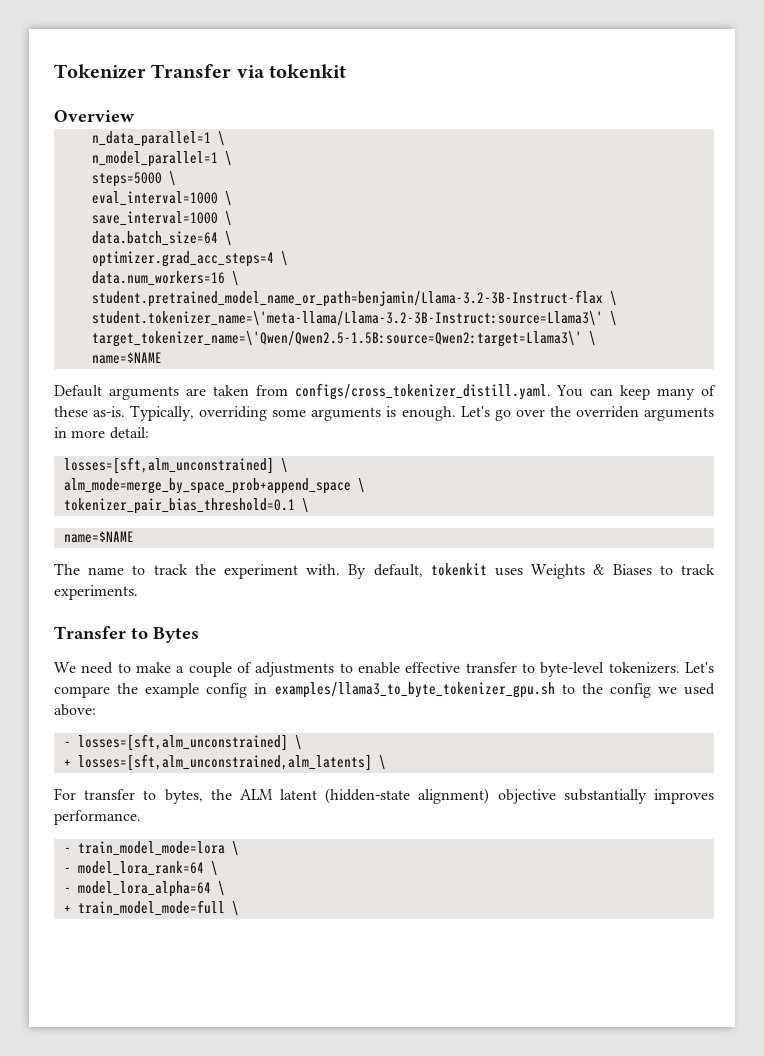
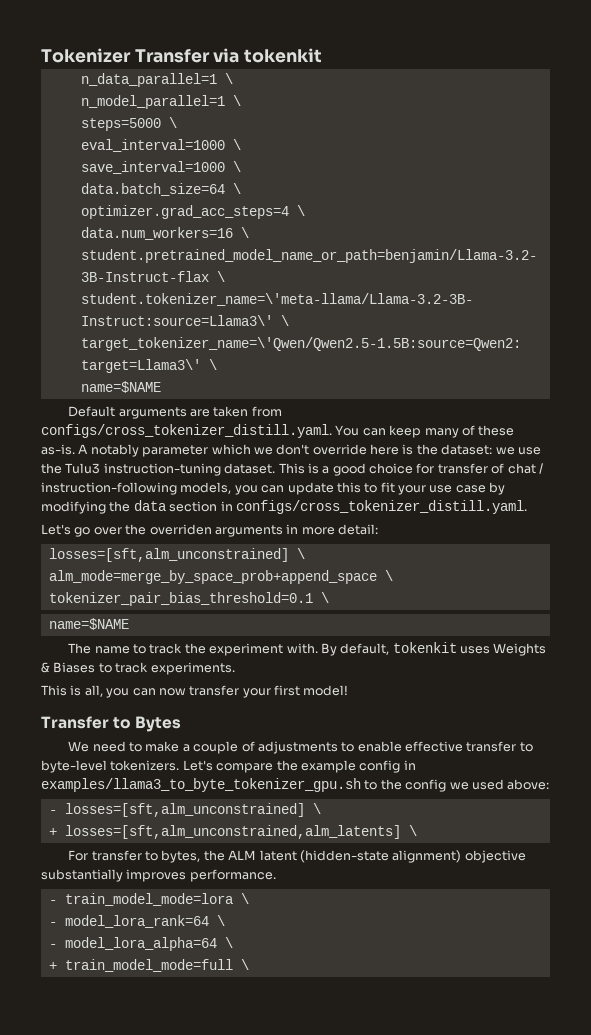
[54,110,135,122] // Overview -> (323, 55) none
[130,405,456,421] Typically, overriding some arguments is enough. -> [78,444,541,457] [41,463,543,476] [41,482,506,495] [41,500,527,514] A notably parameter which we don't override here is the dataset: we use the Tulu3 instruction-tuning dataset. This is a good choice for transfer of chat / instruction-following models, you can update this to fit your use case by modifying the data section in configs/cross_tokenizer_distill.yaml. //
(138, 592) none -> [41,685,349,698] // This is all, you can now transfer your first model!

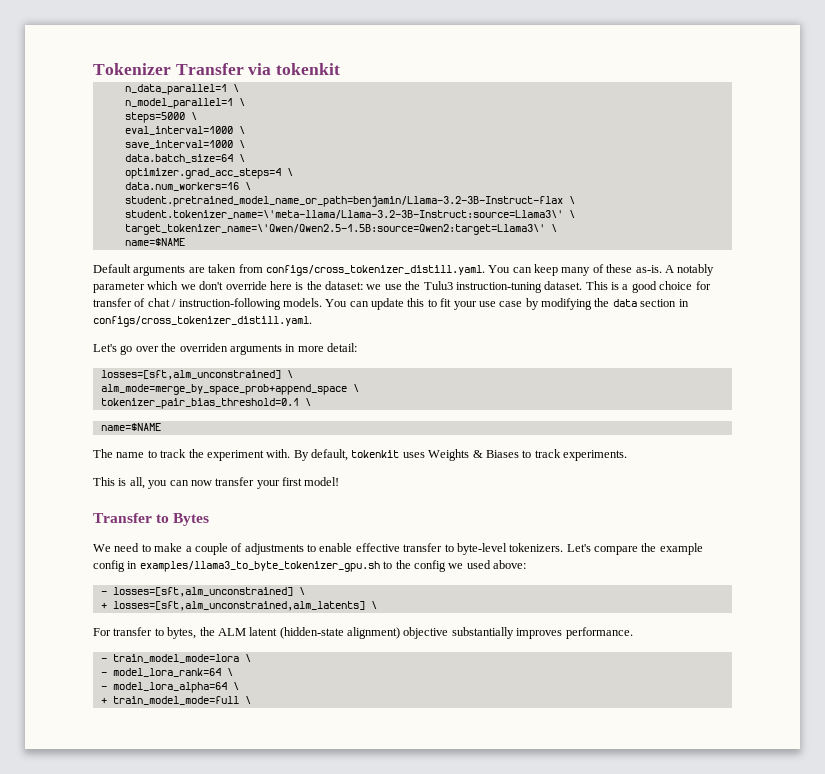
[180,482,258,495] models, you -> [282,298,348,307] models. You

